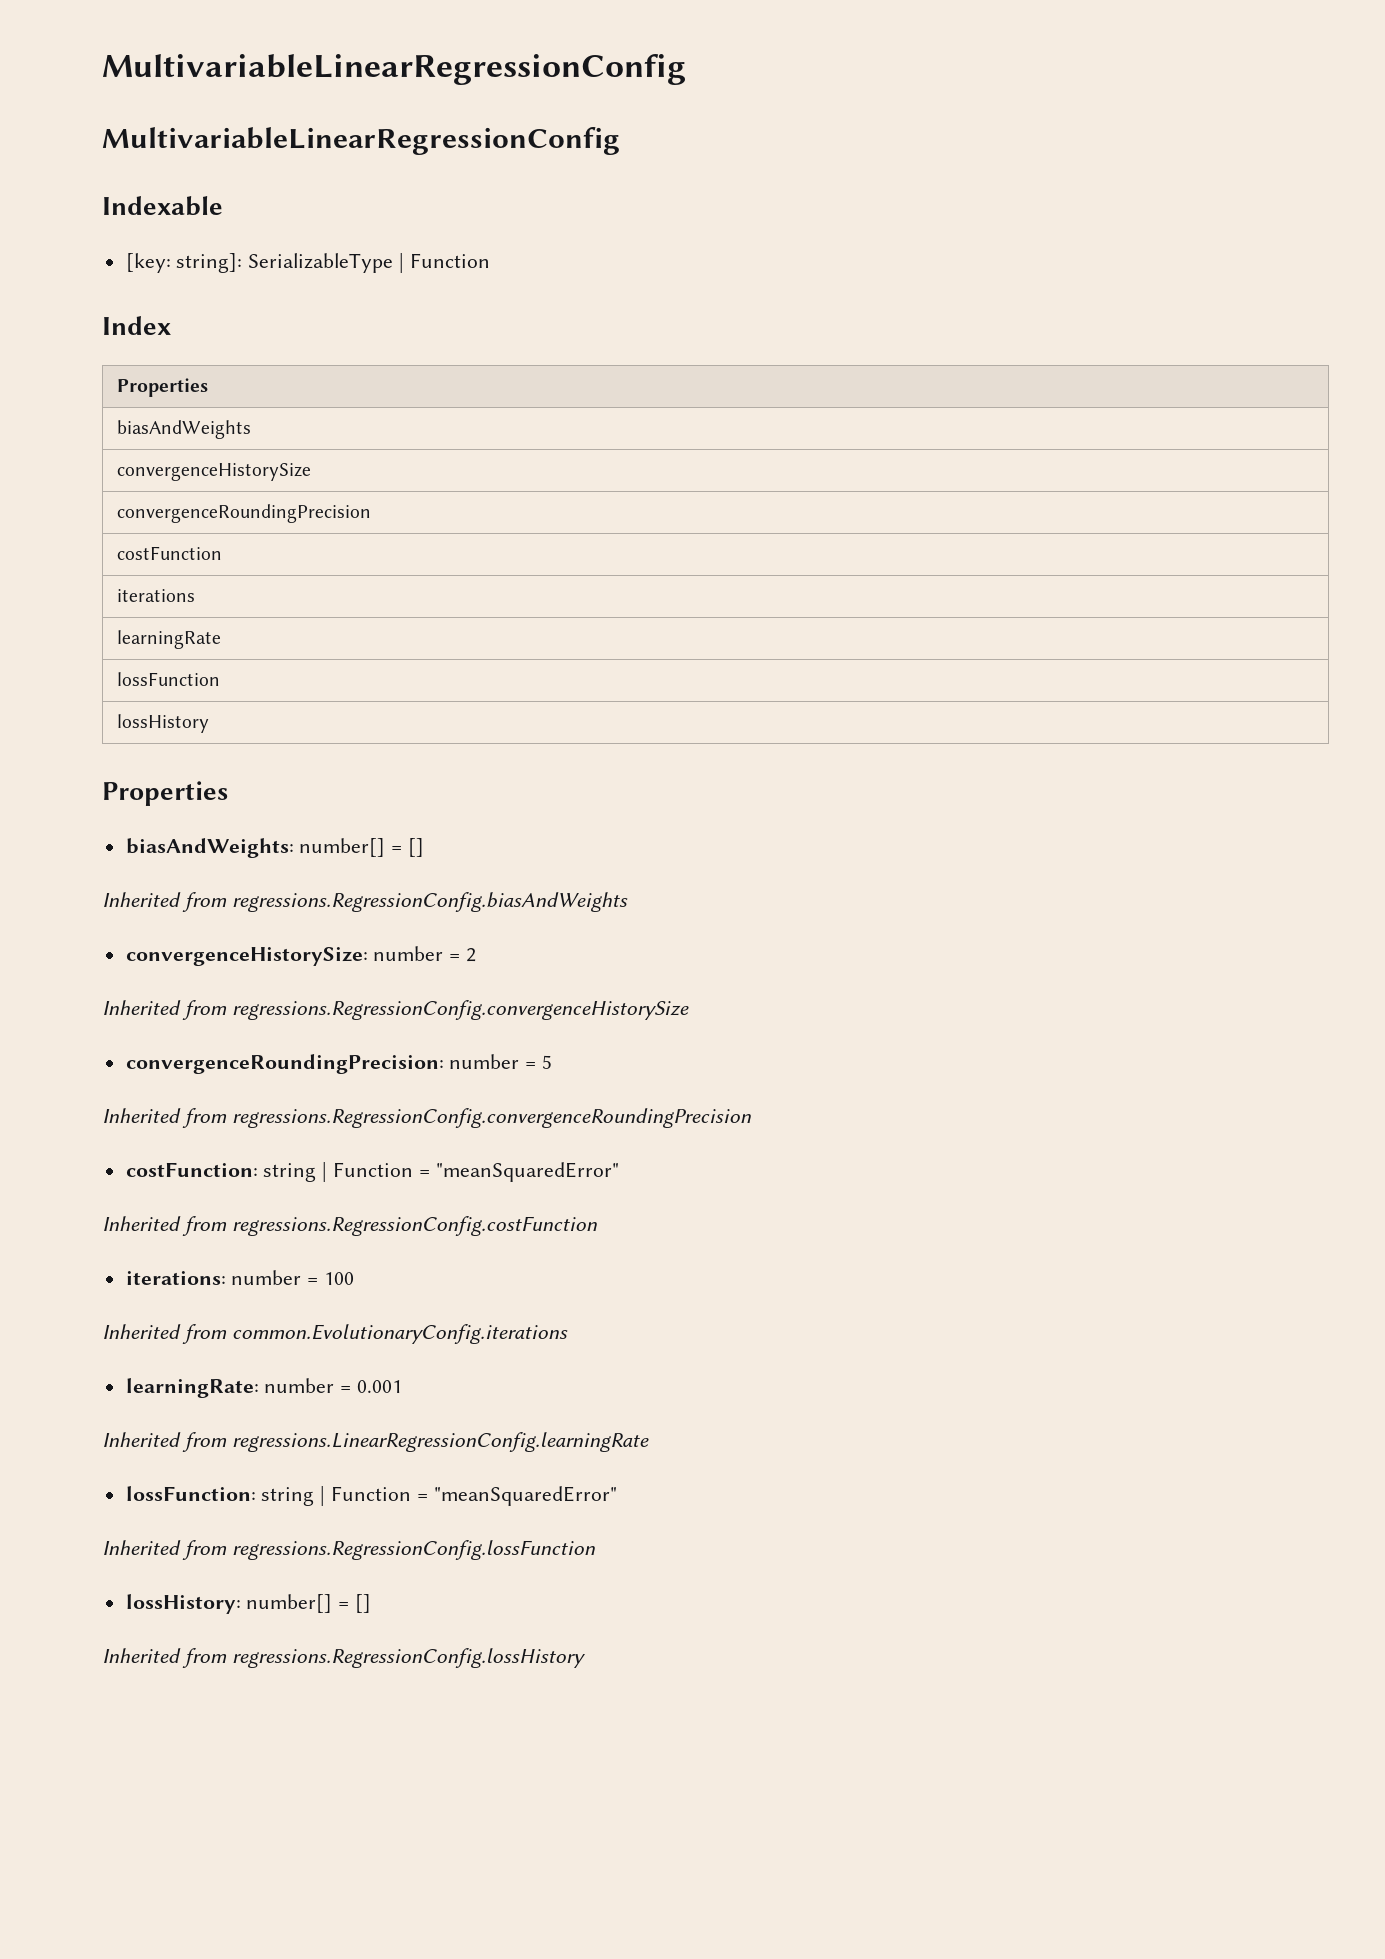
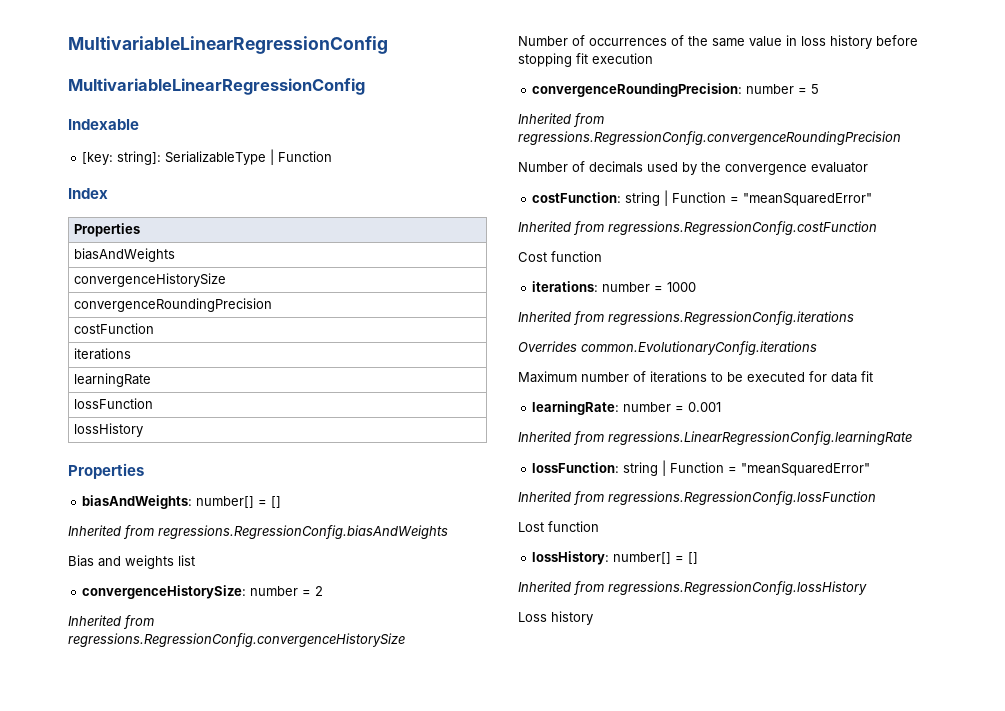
(628, 902) none -> [68,555,195,569] // Bias and weights list
(689, 1010) none -> [518,35,918,49] [518,53,653,67] // Number of occurrences of the same value in loss history before stopping fit execution
(752, 1118) none -> [518,161,868,175] // Number of decimals used by the convergence evaluator
(598, 1226) none -> [518,251,602,262] // Cost function
[324,1272,355,1285] [102,1324,227,1344] 100 // Inherited from -> [667,282,697,292] [518,311,854,325] [518,341,577,352] 1000 // Inherited from regressions.RegressionConfig.iterations // Overrides
(568, 1334) none -> [518,371,873,383] // Maximum number of iterations to be executed for data fit
(596, 1550) none -> [518,521,599,532] // Lost function
(586, 1658) none -> [518,611,593,625] // Loss history

